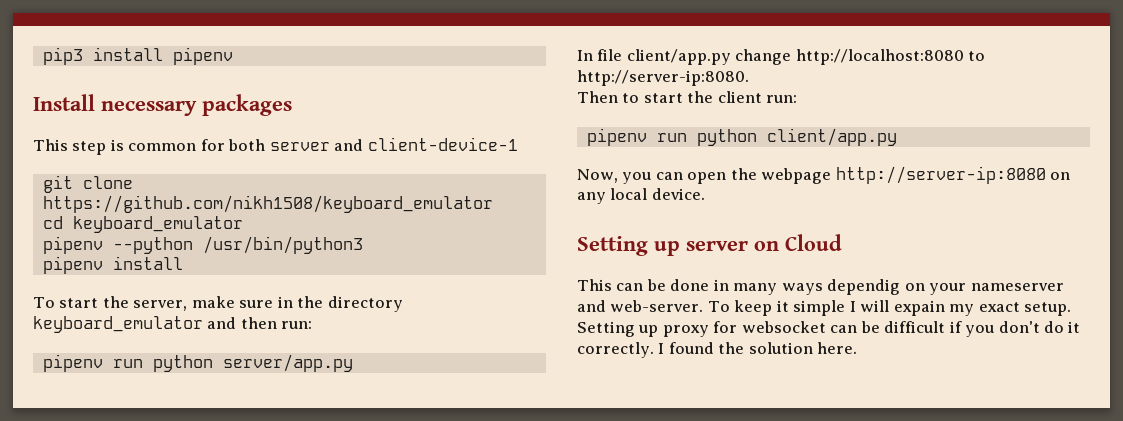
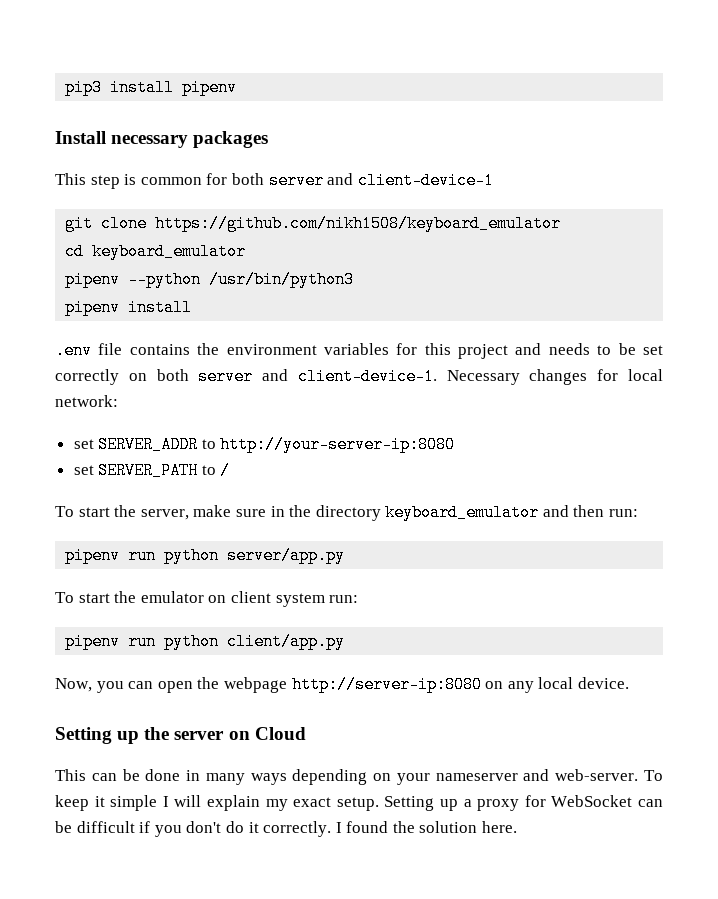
(183, 263) none -> [55,342,663,359] [55,368,663,385] [55,395,118,407] [73,436,456,453] [73,462,231,479] // .env file contains the environment variables for this project and needs to be set correctly on both server and client-device-1. Necessary changes for local network: // set SERVER_ADDR to http://your-server-ip:8080 // set SERVER_PATH to /
[577,49,986,65] [577,70,749,86] [577,91,762,103] In file client/app.py change http://localhost:8080 to http://server-ip:8080. // Then to start the client -> [55,591,325,607] To start the emulator on client system
(680, 248) none -> [144,727,170,740] the
[827,279,901,295] dependig -> [292,769,368,785] depending
[893,300,945,316] expain -> [206,795,260,811] explain
(659, 331) none -> [463,799,472,807] a
[741,321,826,333] websocket -> [551,795,633,807] WebSocket

